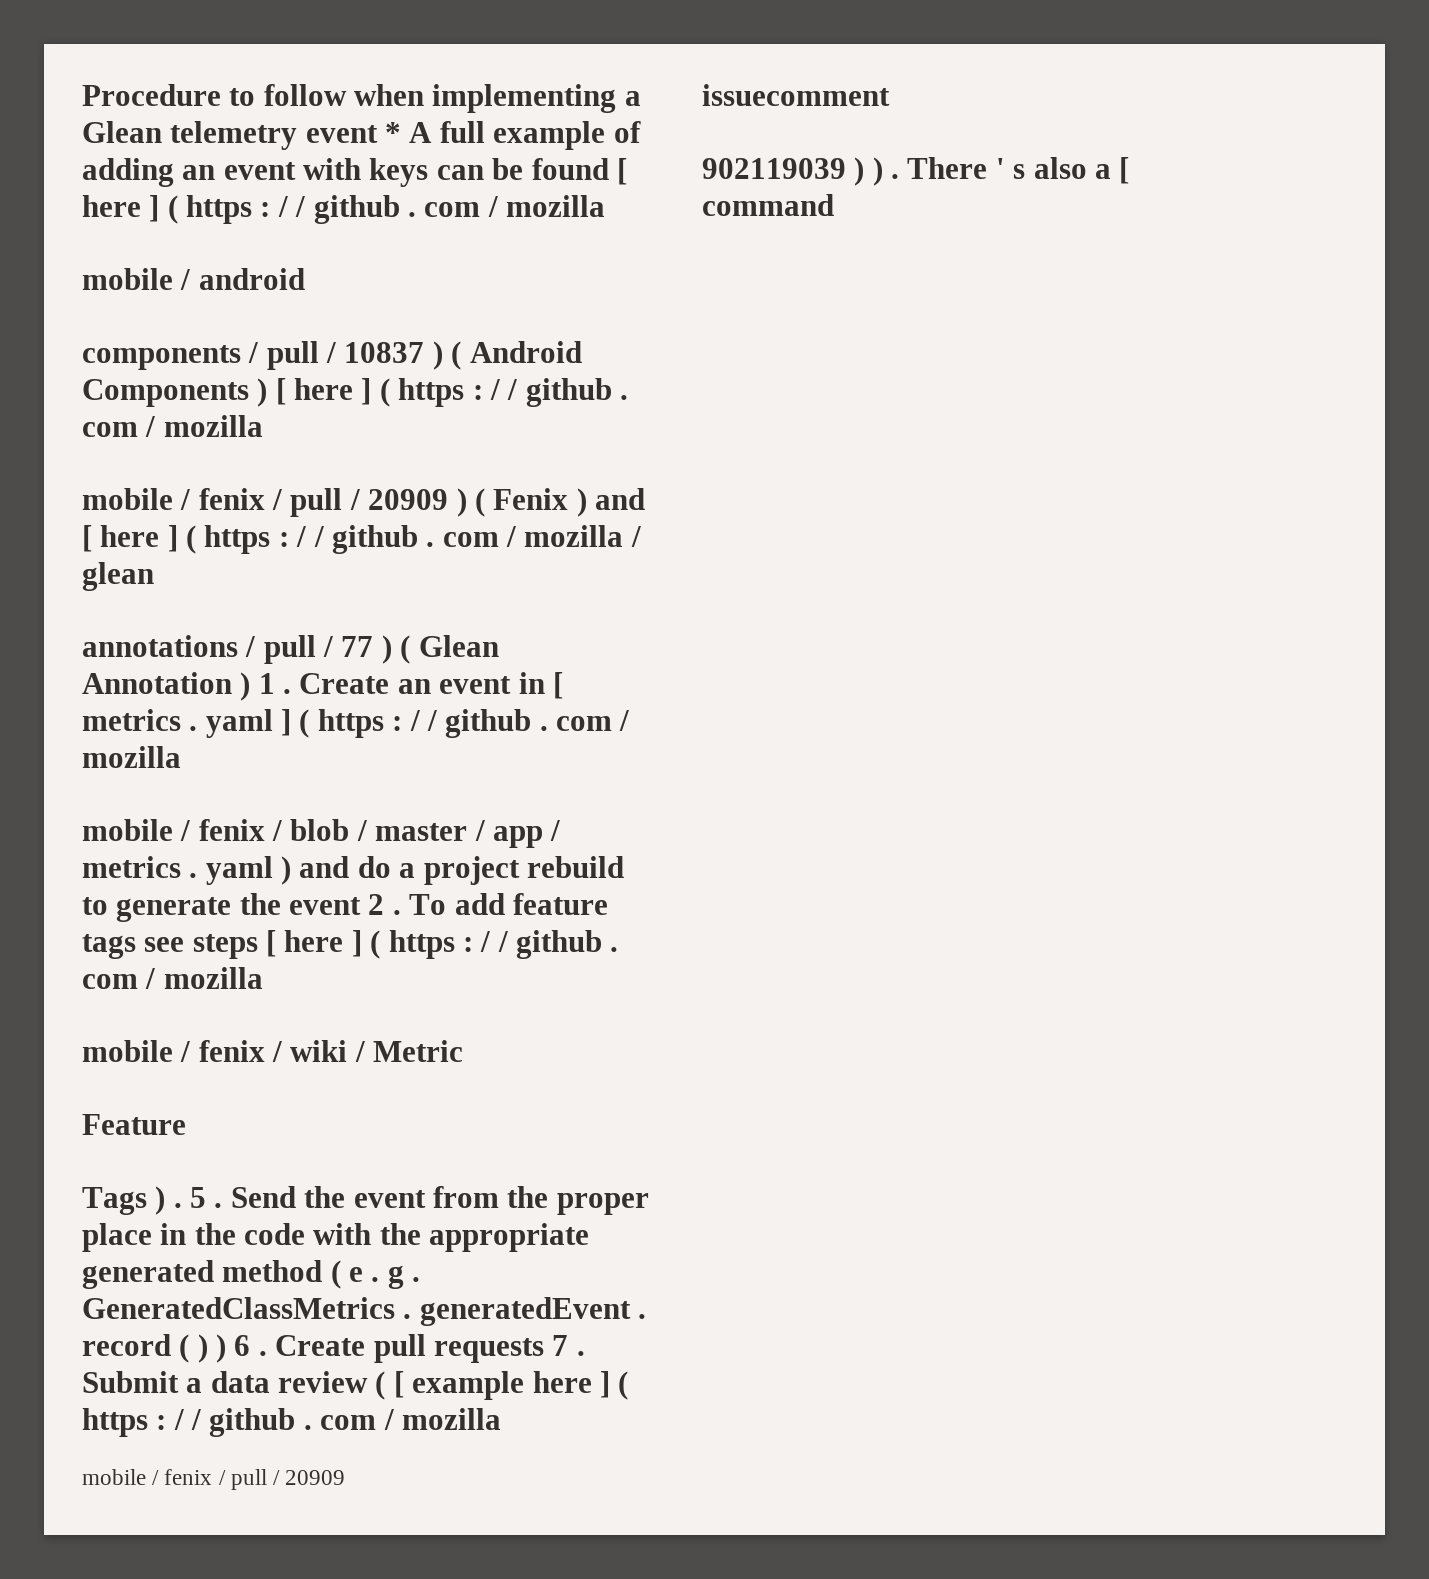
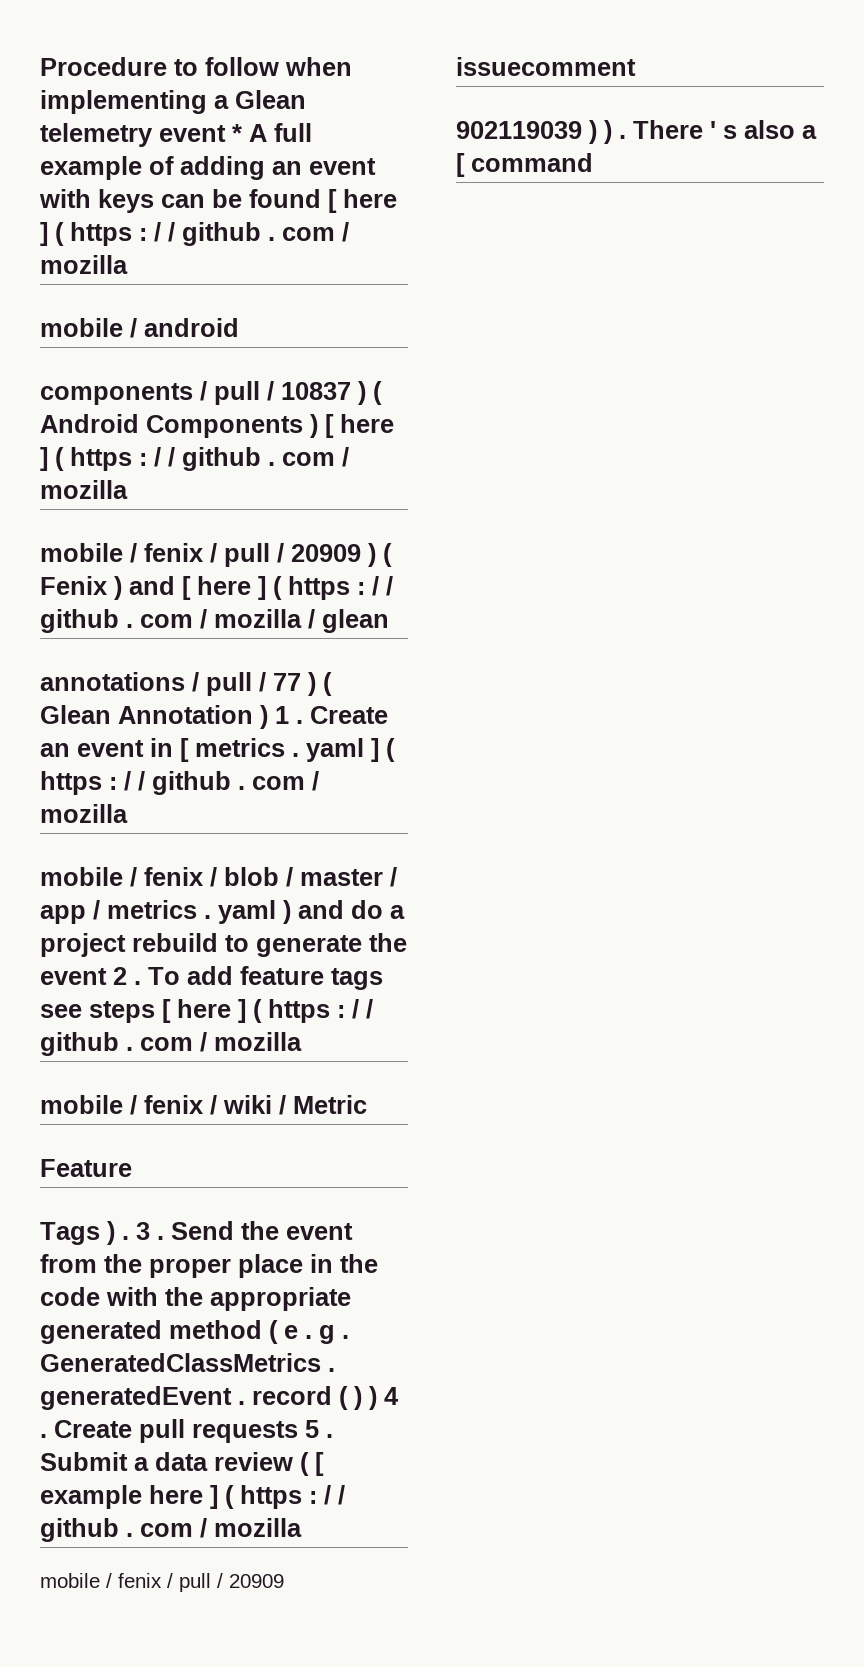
[190,1187,207,1208] 5 -> [136,1222,150,1240] 3
[234,1335,251,1356] 6 -> [384,1387,399,1405] 4
[552,1335,569,1356] 7 -> [305,1420,319,1438] 5

